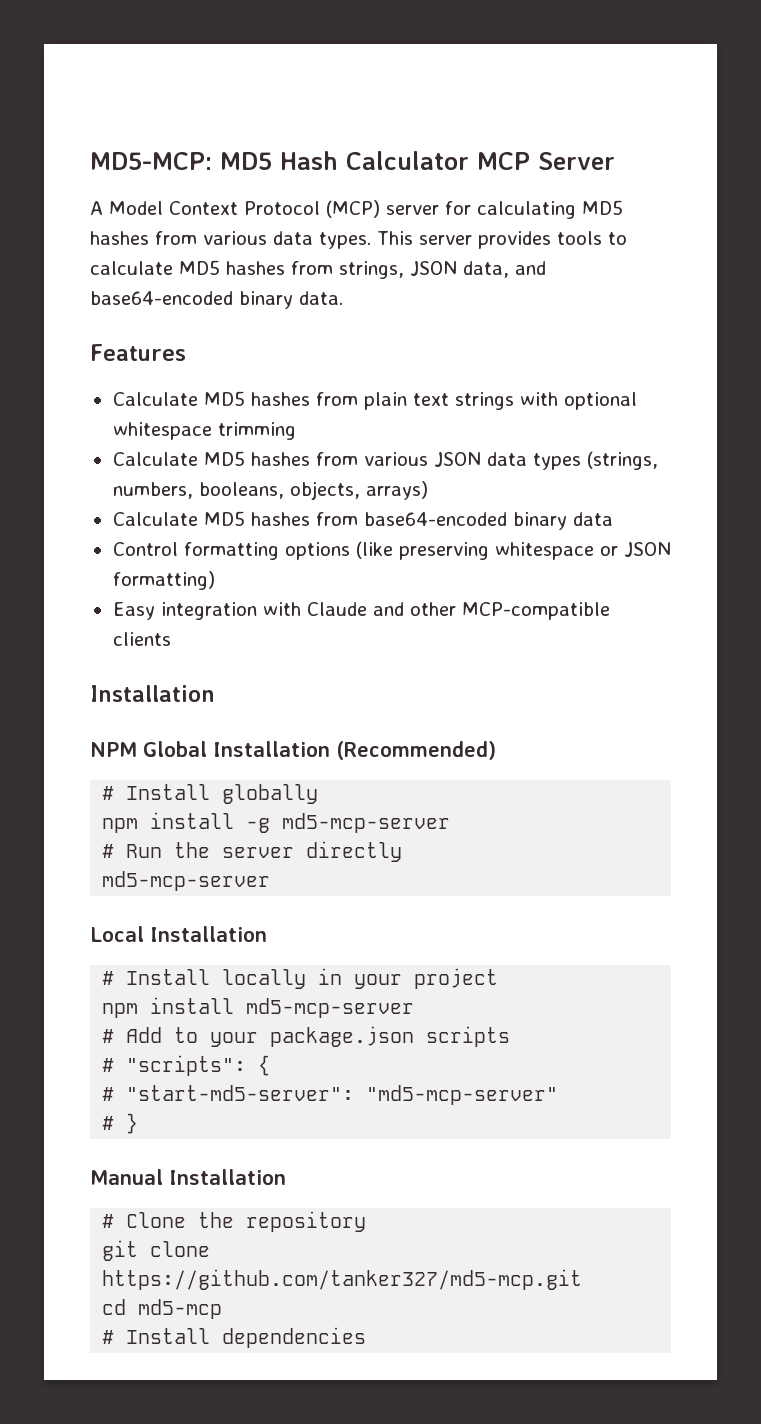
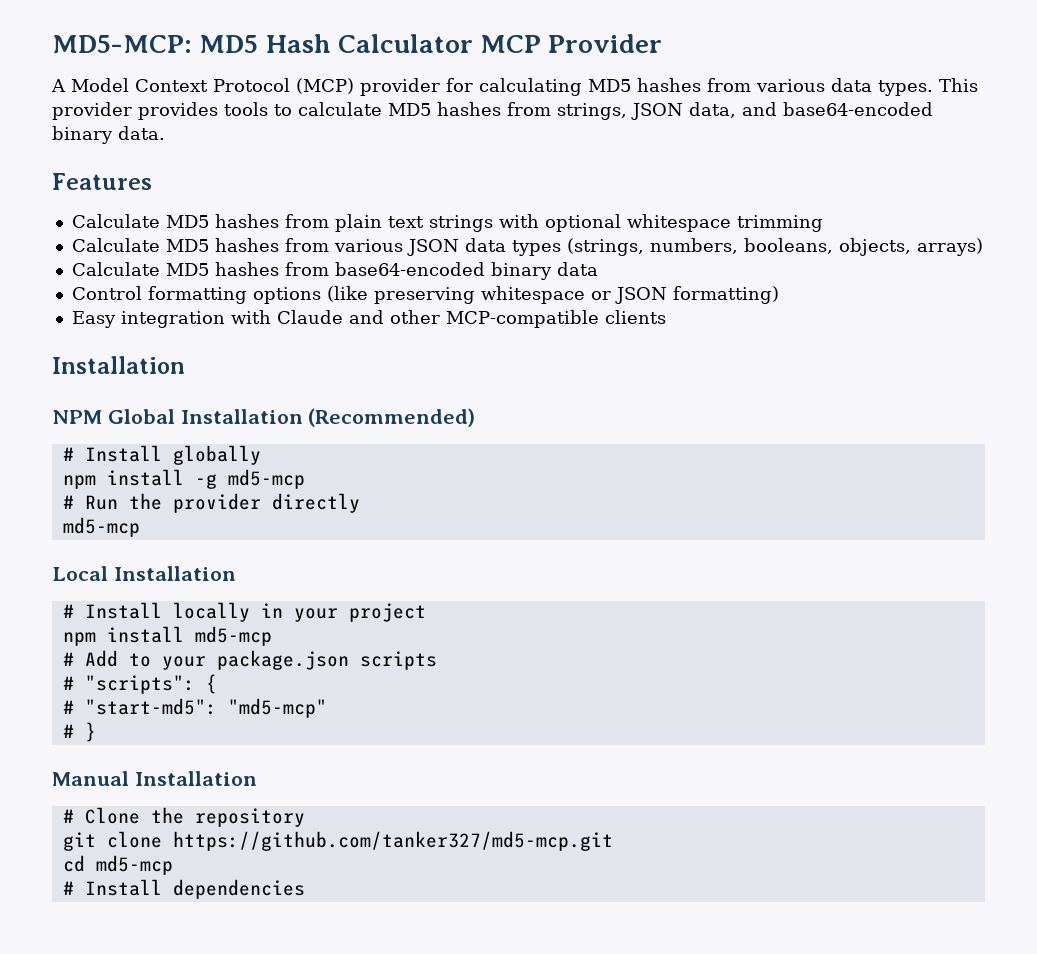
[538,152,615,170] Server -> [548,34,663,53] Provider
[386,205,439,215] server -> [360,78,440,96] provider
[419,235,472,245] server -> [52,102,132,120] provider
[282,813,451,833] md5-mcp-server -> [227,469,305,489] md5-mcp
[222,847,295,858] server -> [172,493,261,513] provider
[102,871,271,891] md5-mcp-server -> [62,517,140,537] md5-mcp
[246,998,415,1018] md5-mcp-server -> [194,626,272,646] md5-mcp
[126,1085,559,1105] "start-md5-server": "md5-mcp-server" -> [84,698,327,718] "start-md5": "md5-mcp"

